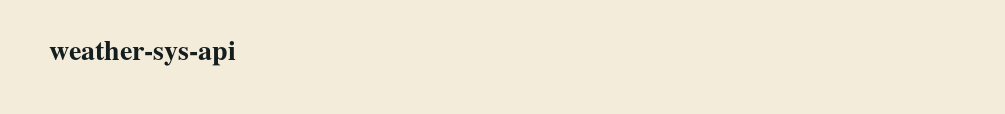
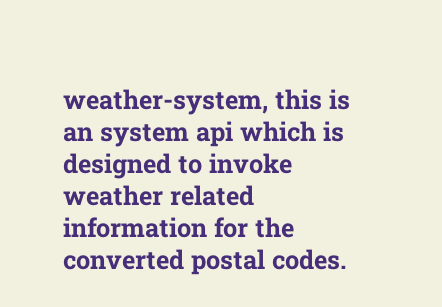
[49,41,236,66] weather-sys-api -> [63,89,350,115] [63,121,344,147] [63,153,292,179] [63,185,254,206] [63,217,294,238] [63,249,347,275] weather-system, this is an system api which is designed to invoke weather related information for the converted postal codes.

